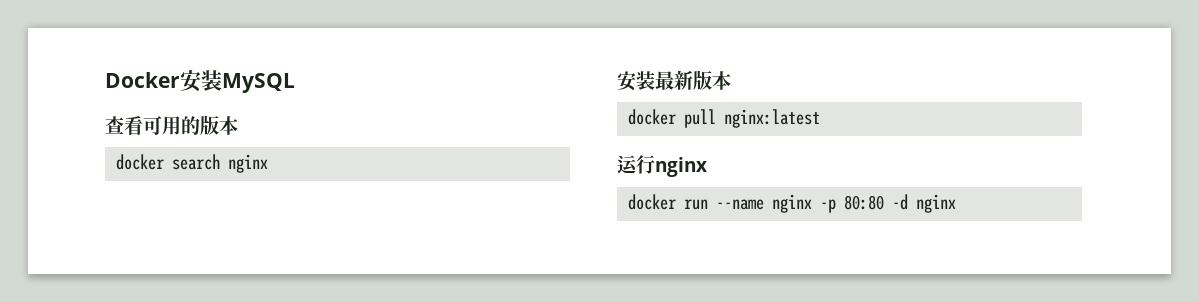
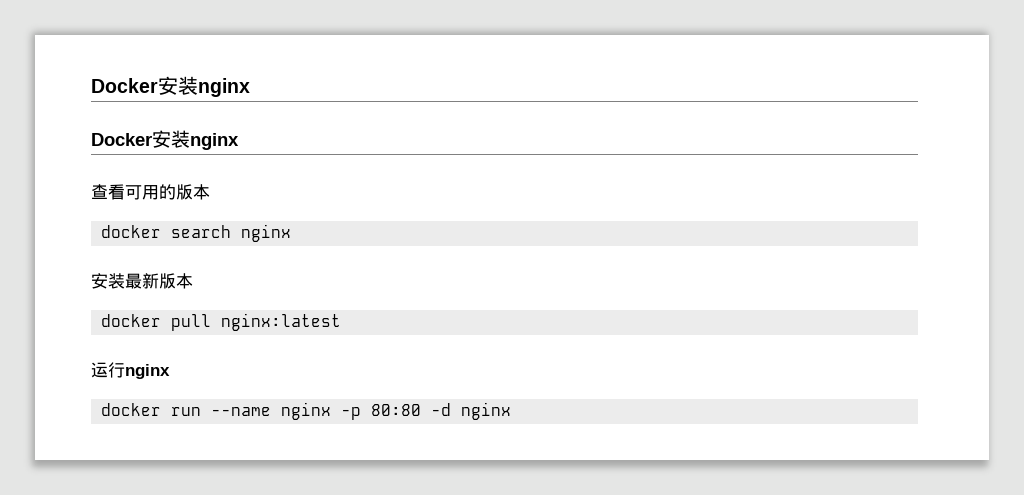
[105,70,295,93] Docker安装MySQL -> [91,76,250,97] [91,130,239,150] Docker安装nginx // Docker安装nginx

